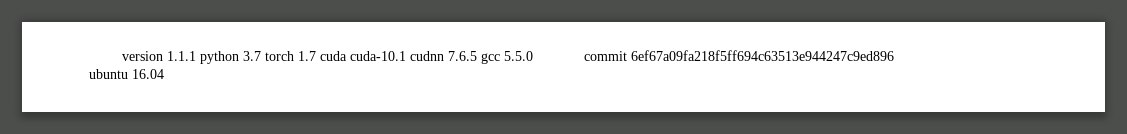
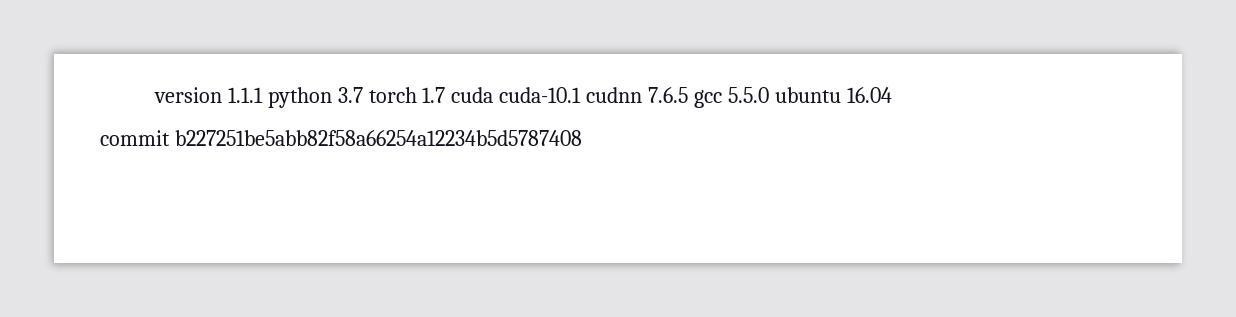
[631,50,894,61] 6ef67a09fa218f5ff694c63513e944247c9ed896 -> [174,130,582,146] b227251be5abb82f58a66254a12234b5d5787408

